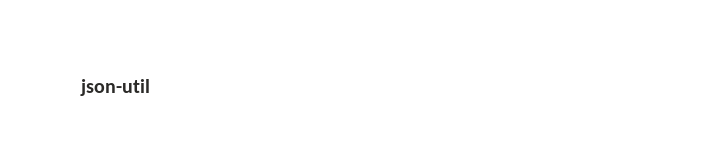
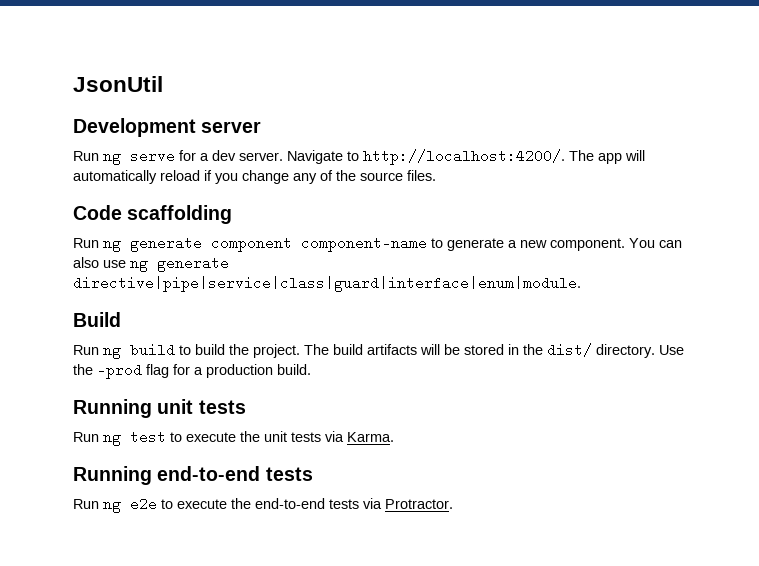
[80,79,150,96] json-util -> [73,76,163,92] [73,118,262,137] [73,149,645,165] [73,170,436,184] [73,205,233,224] [73,236,682,252] [73,256,229,272] [73,276,581,292] [73,312,121,327] [73,343,684,359] [73,363,311,379] [73,399,246,418] [73,430,394,446] [73,466,313,485] [73,497,453,513] JsonUtil // Development server // Run ng serve for a dev server. Navigate to http://localhost:4200/. The app will automatically reload if you change any of the source files. // Code scaffolding // Run ng generate component component-name to generate a new component. You can also use ng generate directive|pipe|service|class|guard|interface|enum|module. // Build // Run ng build to build the project. The build artifacts will be stored in the dist/ directory. Use the -prod flag for a production build. // Running unit tests // Run ng test to execute the unit tests via Karma. // Running end-to-end tests // Run ng e2e to execute the end-to-end tests via Protractor.

